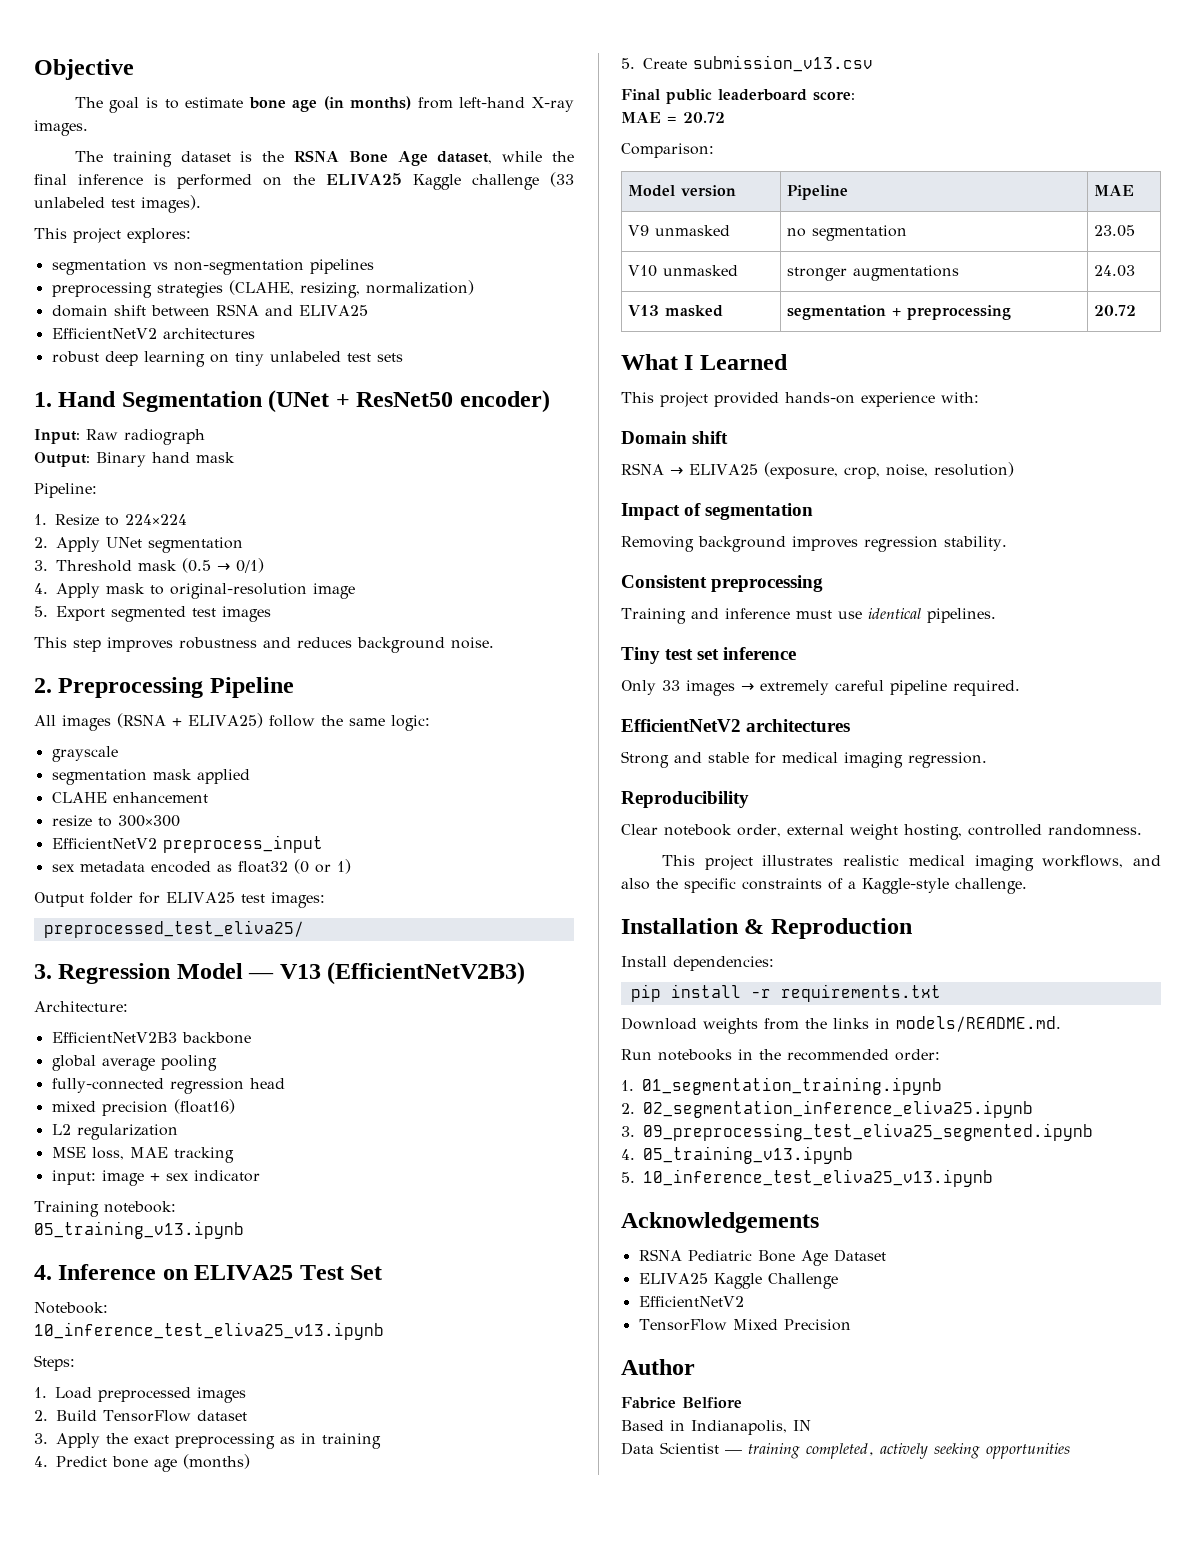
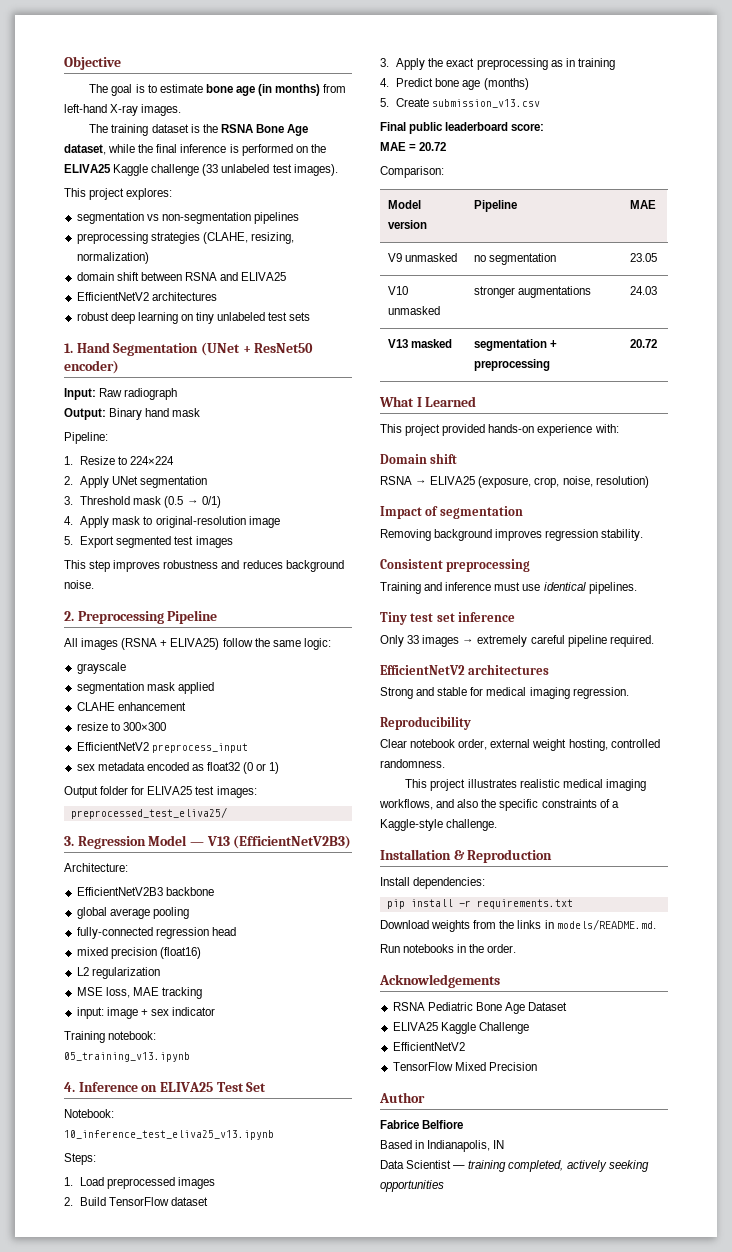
[787,1049,940,1061] [621,1077,942,1095] [621,1100,1033,1118] [621,1123,1093,1141] [621,1146,853,1164] [621,1169,993,1187] recommended order: // 1. 01_segmentation_training.ipynb // 2. 02_segmentation_inference_eliva25.ipynb // 3. 09_preprocessing_test_eliva25_segmented.ipynb // 4. 05_training_v13.ipynb // 5. 10_inference_test_eliva25_v13.ipynb -> [487,944,517,953] order.

